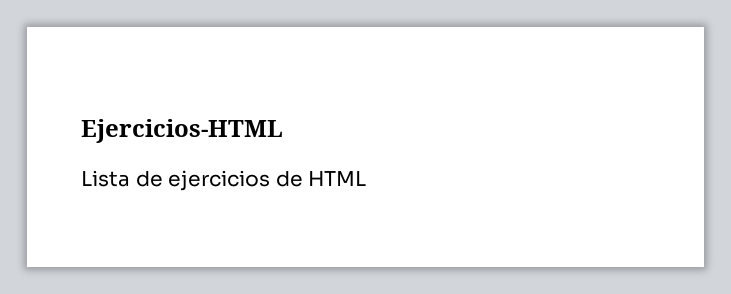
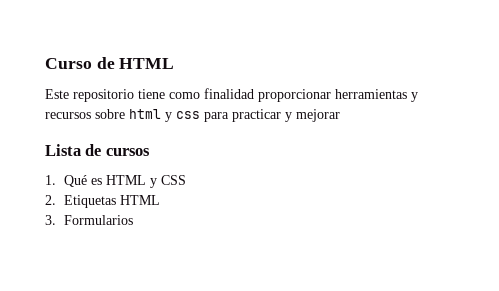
[81,119,283,143] [81,170,367,191] Ejercicios-HTML // Lista de ejercicios de HTML -> [45,57,175,69] [45,88,418,102] [45,109,340,122] [45,144,150,156] [45,175,186,188] [45,195,160,208] [45,215,133,225] Curso de HTML // Este repositorio tiene como finalidad proporcionar herramientas y recursos sobre html y css para practicar y mejorar // Lista de cursos // 1. Qué es HTML y CSS // 2. Etiquetas HTML // 3. Formularios

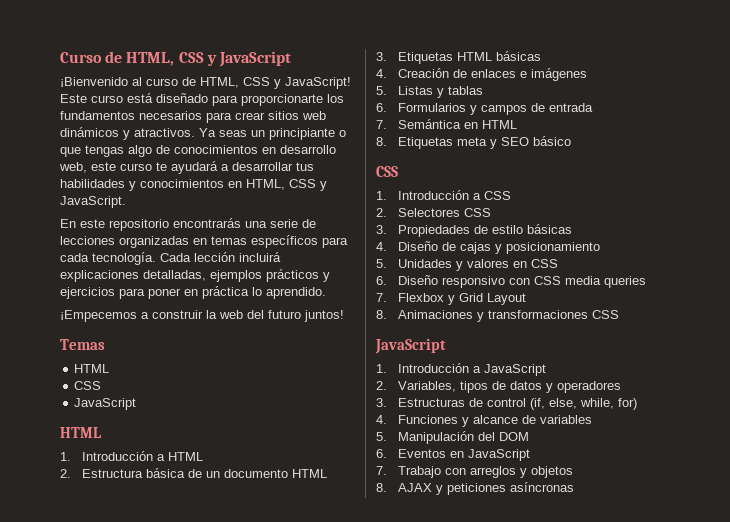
[119,58,175,69] [45,88,418,102] [45,109,340,122] [45,144,150,156] [45,175,186,188] [45,195,160,208] [45,215,133,225] HTML // Este repositorio tiene como finalidad proporcionar herramientas y recursos sobre html y css para practicar y mejorar // Lista de cursos // 1. Qué es HTML y CSS // 2. Etiquetas HTML // 3. Formularios -> [126,51,291,67] [60,77,351,89] [60,93,344,106] [60,111,326,123] [60,127,346,140] [60,145,336,157] [59,161,314,174] [60,179,327,191] [60,196,126,208] [60,218,316,231] [60,235,348,248] [60,252,281,265] [60,269,330,282] [60,286,326,299] [60,310,344,322] [60,339,105,350] [74,364,110,373] [74,381,102,390] [74,398,137,410] [60,427,102,438] [60,451,204,461] [60,468,328,478] [376,51,542,64] [376,68,588,81] [376,86,484,98] [376,103,594,115] [376,119,518,129] [376,136,572,149] [376,166,398,177] [376,190,512,200] [376,208,492,217] [376,224,573,237] [376,241,601,254] [376,259,559,271] [376,275,647,288] [376,293,527,305] [376,310,620,322] [375,338,446,354] [376,363,547,376] [376,381,622,393] [376,398,638,410] [376,415,593,427] [376,431,530,444] [376,449,531,461] [376,466,574,478] [376,482,575,495] HTML, CSS y JavaScript // ¡Bienvenido al curso de HTML, CSS y JavaScript! Este curso está diseñado para proporcionarte los fundamentos necesarios para crear sitios web dinámicos y atractivos. Ya seas un principiante o que tengas algo de conocimientos en desarrollo web, este curso te ayudará a desarrollar tus habilidades y conocimientos en HTML, CSS y JavaScript. // En este repositorio encontrarás una serie de lecciones organizadas en temas específicos para cada tecnología. Cada lección incluirá explicaciones detalladas, ejemplos prácticos y ejercicios para poner en práctica lo aprendido. // ¡Empecemos a construir la web del futuro juntos! // Temas // HTML // CSS // JavaScript // HTML // 1. Introducción a HTML // 2. Estructura básica de un documento HTML // 3. Etiquetas HTML básicas // 4. Creación de enlaces e imágenes // 5. Listas y tablas // 6. Formularios y campos de entrada // 7. Semántica en HTML // 8. Etiquetas meta y SEO básico // CSS // 1. Introducción a CSS // 2. Selectores CSS // 3. Propiedades de estilo básicas // 4. Diseño de cajas y posicionamiento // 5. Unidades y valores en CSS // 6. Diseño responsivo con CSS media queries // 7. Flexbox y Grid Layout // 8. Animaciones y transformaciones CSS // JavaScript // 1. Introducción a JavaScript // 2. Variables, tipos de datos y operadores // 3. Estructuras de control (if, else, while, for) // 4. Funciones y alcance de variables // 5. Manipulación del DOM // 6. Eventos en JavaScript // 7. Trabajo con arreglos y objetos // 8. AJAX y peticiones asíncronas

